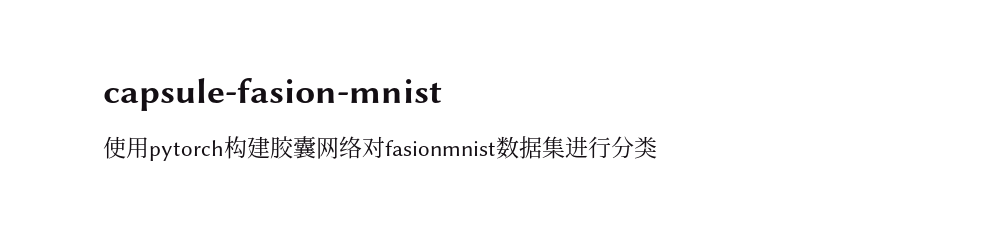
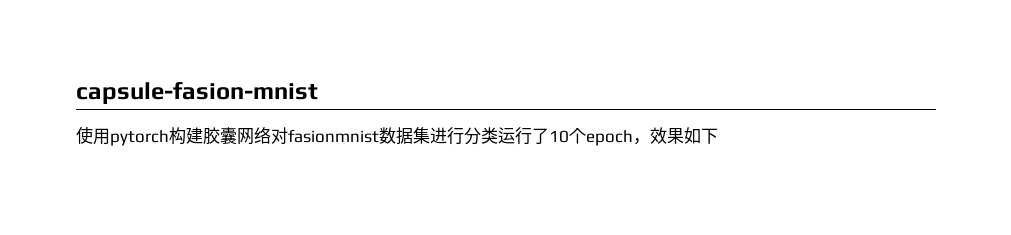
(657, 147) none -> [498,127,718,146] 运行了10个epoch，效果如下

